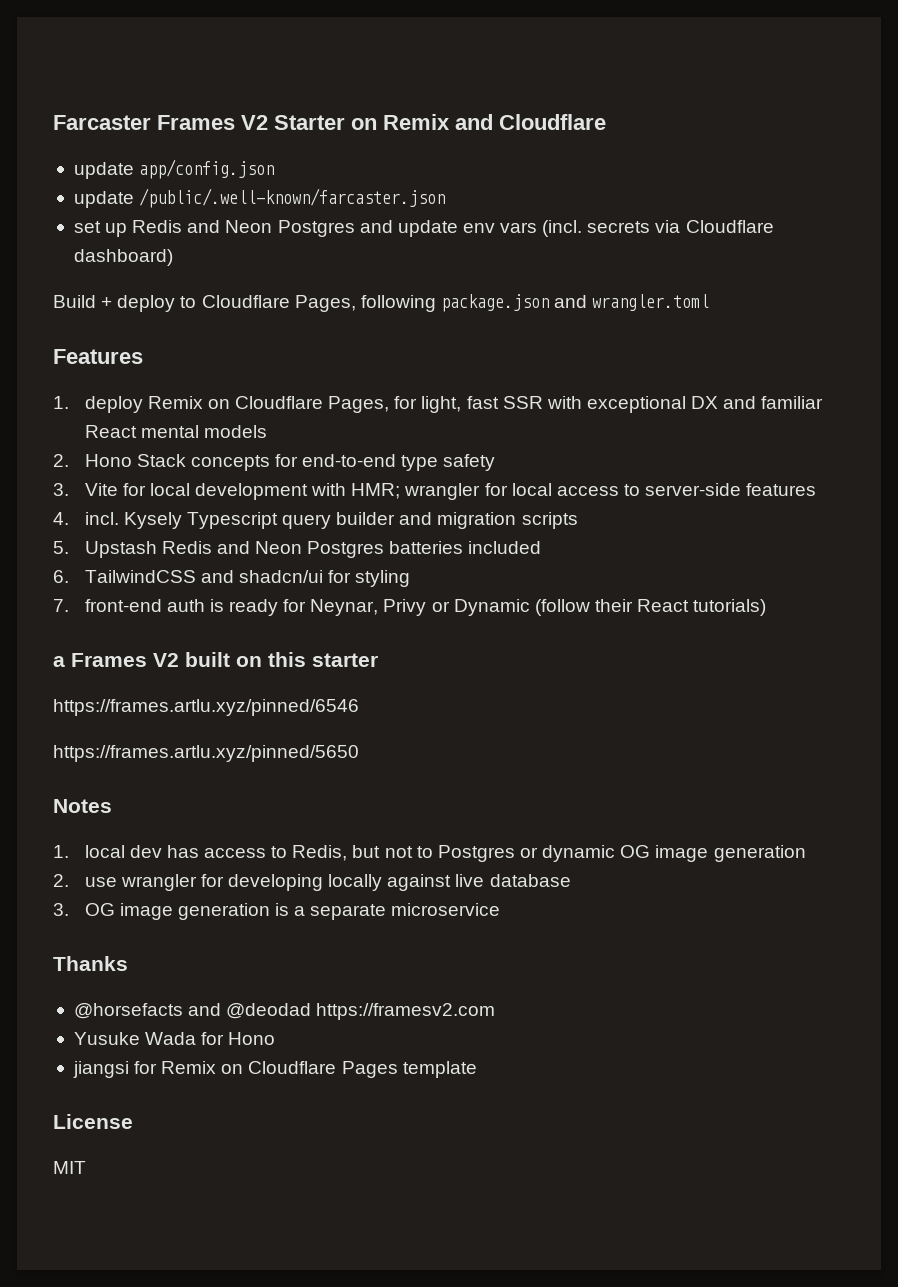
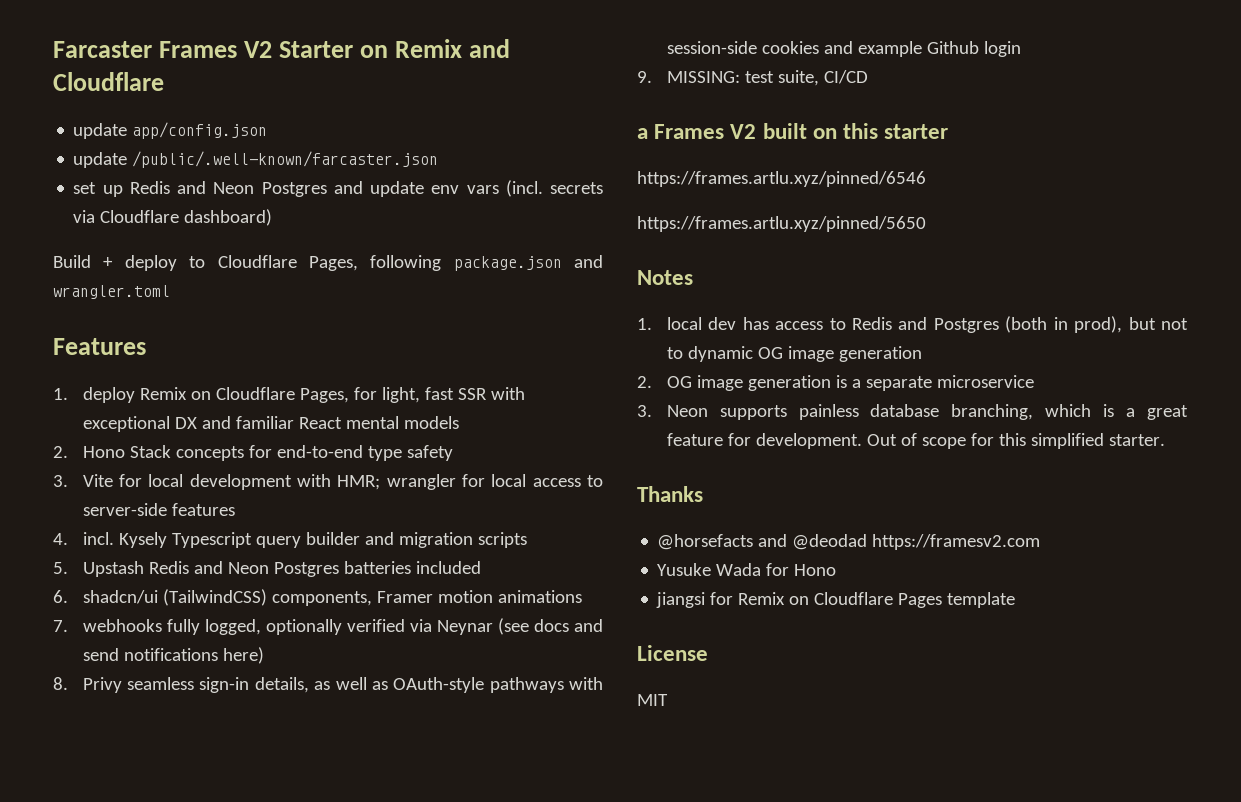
[84,570,411,587] [53,599,767,616] TailwindCSS and shadcn/ui for styling // 7. front-end auth is ready for Neynar, Privy or Dynamic (follow their React tutorials) -> [82,589,582,606] [53,618,603,635] [82,647,264,664] [53,677,603,693] [666,41,1021,57] [637,70,868,86] shadcn/ui (TailwindCSS) components, Framer motion animations // 7. webhooks fully logged, optionally verified via Neynar (see docs and send notifications here) // 8. Privy seamless sign-in details, as well as OAuth-style pathways with session-side cookies and example Github login // 9. MISSING: test suite, CI/CD
[292,845,348,861] Redis, -> [851,316,1123,333] Redis and Postgres (both in prod),
[437,845,539,862] Postgres or -> (683, 353) none
[84,874,571,891] [53,903,69,916] use wrangler for developing locally against live database // 3. -> (652, 382) none
(501, 909) none -> [637,404,1188,420] [666,433,1165,449] // 3. Neon supports painless database branching, which is a great feature for development. Out of scope for this simplified starter.

